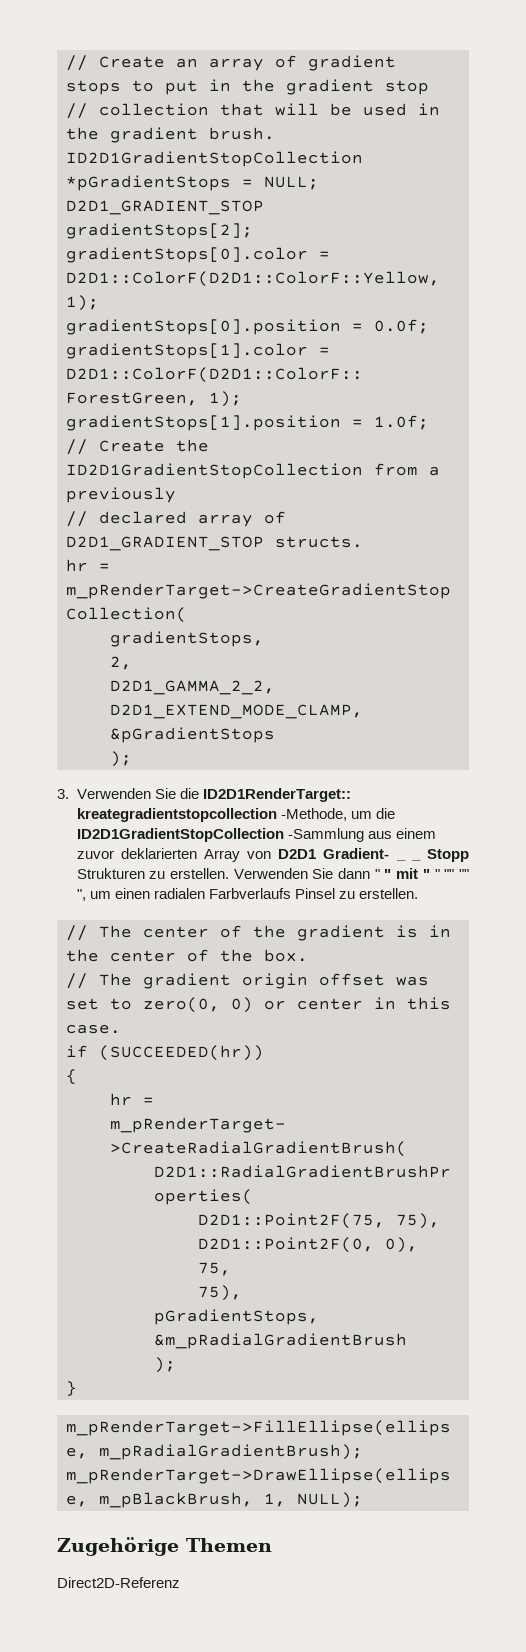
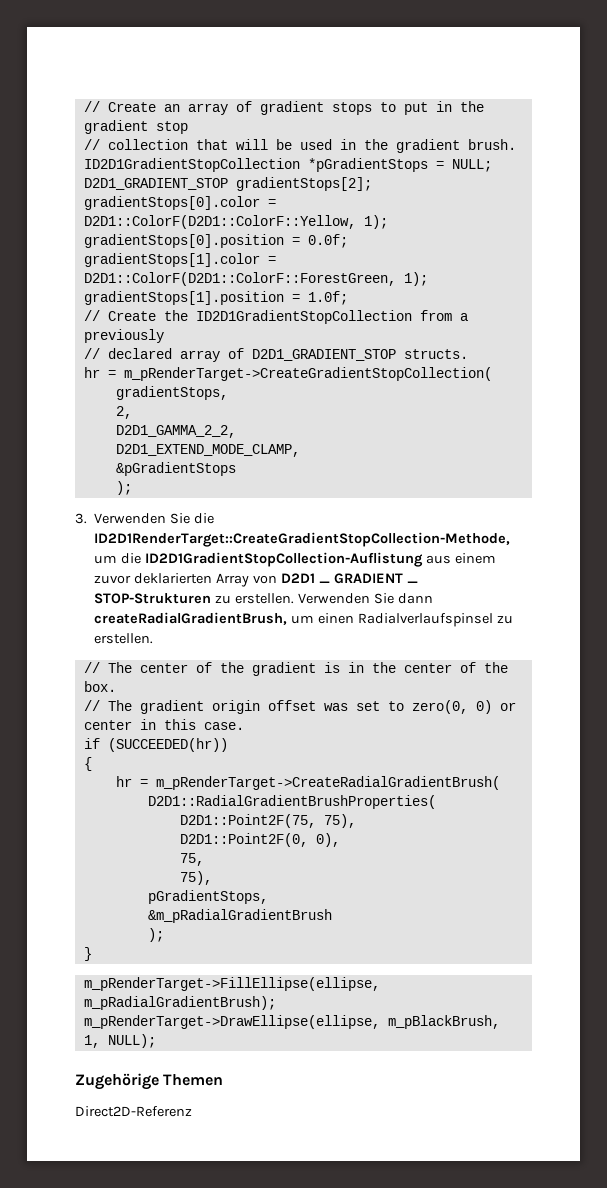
[202,788,351,802] [76,808,395,822] [76,828,364,842] ID2D1RenderTarget:: kreategradientstopcollection -Methode, um die ID2D1GradientStopCollection -Sammlung -> [94,532,511,547] [94,552,424,567] ID2D1RenderTarget::CreateGradientStopCollection-Methode, um die ID2D1GradientStopCollection-Auflistung
[323,848,390,859] [395,849,469,862] [76,868,145,879] Gradient- _ _ Stopp Strukturen -> [318,573,418,584] [94,593,212,604] _ GRADIENT _ STOP-Strukturen
[374,868,469,879] [76,888,335,901] " " mit " " "" "" ", um einen radialen Farbverlaufs Pinsel -> [94,612,493,627] createRadialGradientBrush, um einen Radialverlaufspinsel

